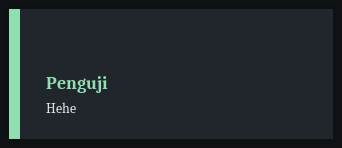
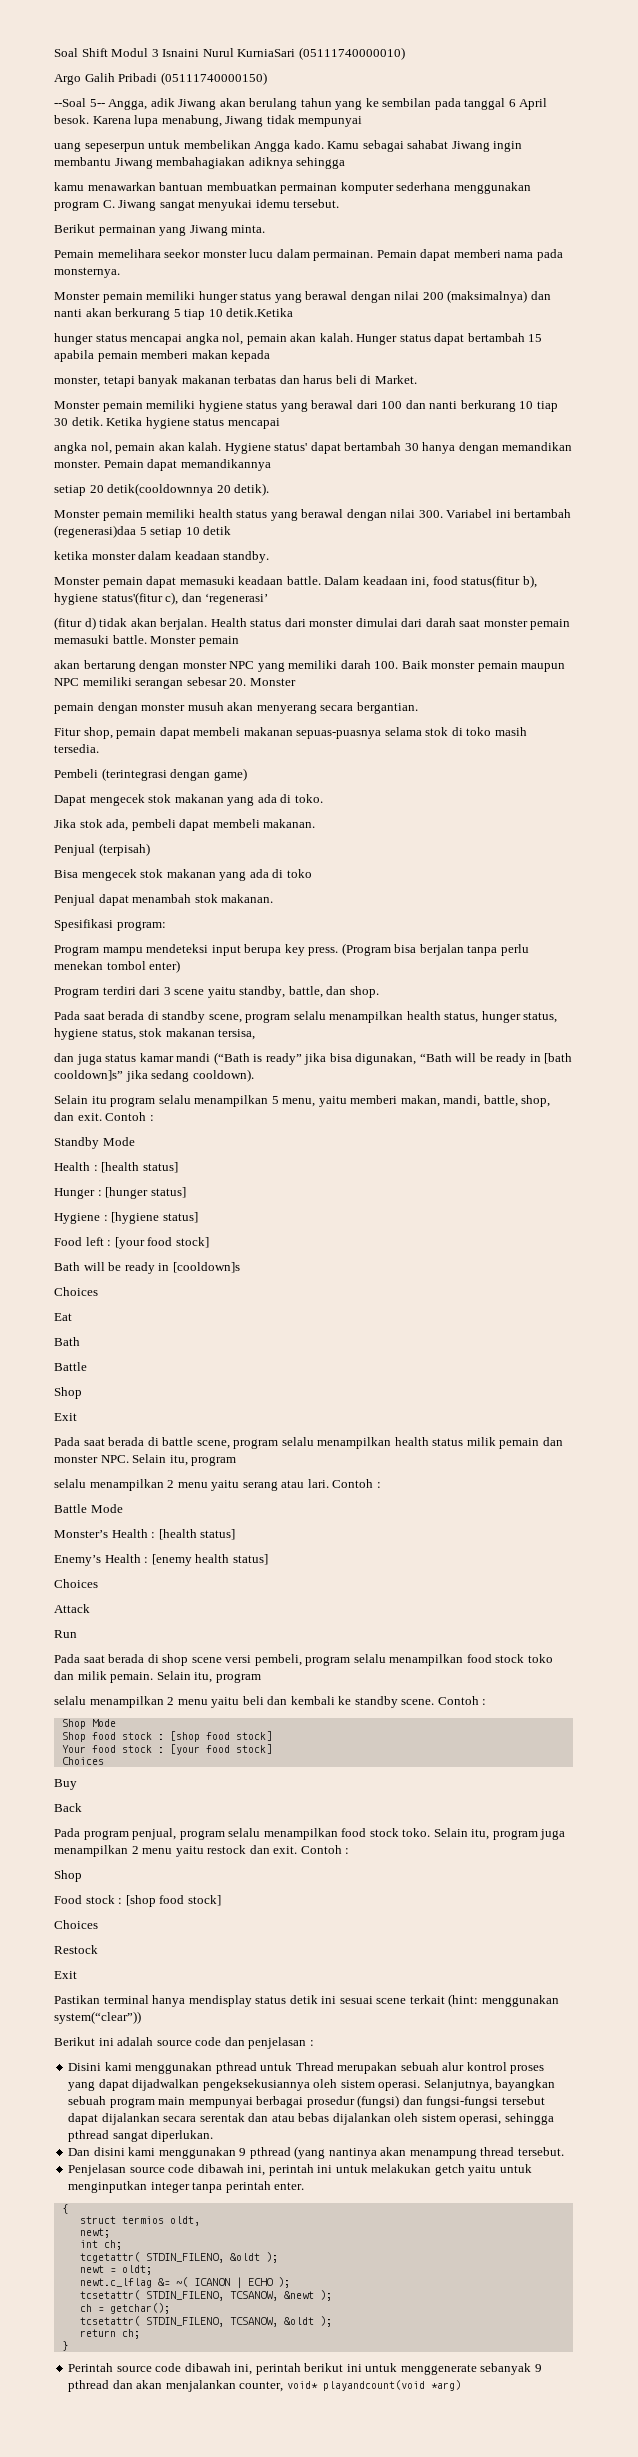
[46,76,108,93] [46,102,76,113] Penguji // Hehe -> [54,47,405,60] [54,72,267,85] [54,98,548,110] [54,115,363,127] [54,140,523,152] [54,157,346,169] [54,182,531,194] [54,199,340,211] [54,224,266,236] [54,249,563,261] [54,267,120,278] [54,290,551,303] [54,308,294,320] [54,333,543,345] [54,350,271,362] [54,375,417,387] [54,400,558,412] [54,417,280,429] [54,442,573,454] [54,459,271,471] [54,483,270,496] [54,509,572,521] [54,525,232,538] [54,551,270,563] [54,575,537,588] [54,592,269,605] [54,617,571,630] [54,635,239,647] [54,660,566,672] [54,677,296,689] [54,702,418,714] [54,727,527,739] [54,744,99,753] [54,768,247,781] [54,794,323,806] [54,819,316,831] [54,843,150,856] [54,869,312,881] [54,894,274,906] [54,919,166,931] [54,943,529,956] [54,960,181,973] [54,986,379,998] [54,1011,558,1023] [54,1028,256,1040] [54,1052,573,1065] [54,1069,254,1082] [54,1095,551,1107] [54,1112,154,1121] [54,1137,135,1149] [54,1162,178,1173] [54,1187,186,1199] [54,1212,198,1224] [54,1237,209,1249] [54,1262,240,1274] [54,1287,98,1296] [54,1313,72,1321] [54,1337,80,1346] [54,1362,87,1371] [54,1387,82,1399] [54,1413,77,1421] [54,1437,563,1449] [54,1454,237,1466] [54,1479,381,1491] [54,1504,123,1513] [54,1529,236,1540] [54,1554,268,1566] [54,1579,98,1588] [54,1604,90,1613] [54,1630,77,1638] [54,1654,553,1666] [54,1671,261,1683] [54,1696,487,1708] [61,1719,116,1729] [61,1731,272,1742] [61,1744,272,1755] [61,1757,104,1765] [54,1779,77,1790] [54,1803,82,1812] [54,1828,566,1840] [54,1845,350,1857] [54,1870,82,1882] [54,1895,221,1907] [54,1920,98,1929] [54,1945,98,1954] [54,1971,77,1979] [54,1994,559,2007] [54,2011,141,2024] [54,2037,314,2049] [68,2062,545,2074] [68,2079,556,2091] [68,2095,545,2108] [68,2113,554,2125] [68,2130,214,2142] [68,2146,564,2159] [68,2164,532,2176] [68,2181,305,2193] [61,2204,68,2214] [79,2216,200,2226] [79,2228,110,2238] [79,2240,122,2250] [79,2252,278,2263] [79,2265,152,2275] [79,2277,290,2288] [79,2290,332,2301] [79,2303,170,2314] [79,2316,332,2327] [79,2329,140,2339] [61,2341,68,2351] [68,2363,542,2375] [68,2380,461,2392] Soal Shift Modul 3 Isnaini Nurul KurniaSari (05111740000010) // Argo Galih Pribadi (05111740000150) // --Soal 5-- Angga, adik Jiwang akan berulang tahun yang ke sembilan pada tanggal 6 April besok. Karena lupa menabung, Jiwang tidak mempunyai // uang sepeserpun untuk membelikan Angga kado. Kamu sebagai sahabat Jiwang ingin membantu Jiwang membahagiakan adiknya sehingga // kamu menawarkan bantuan membuatkan permainan komputer sederhana menggunakan program C. Jiwang sangat menyukai idemu tersebut. // Berikut permainan yang Jiwang minta. // Pemain memelihara seekor monster lucu dalam permainan. Pemain dapat memberi nama pada monsternya. // Monster pemain memiliki hunger status yang berawal dengan nilai 200 (maksimalnya) dan nanti akan berkurang 5 tiap 10 detik.Ketika // hunger status mencapai angka nol, pemain akan kalah. Hunger status dapat bertambah 15 apabila pemain memberi makan kepada // monster, tetapi banyak makanan terbatas dan harus beli di Market. // Monster pemain memiliki hygiene status yang berawal dari 100 dan nanti berkurang 10 tiap 30 detik. Ketika hygiene status mencapai // angka nol, pemain akan kalah. Hygiene status' dapat bertambah 30 hanya dengan memandikan monster. Pemain dapat memandikannya // setiap 20 detik(cooldownnya 20 detik). // Monster pemain memiliki health status yang berawal dengan nilai 300. Variabel ini bertambah (regenerasi)daa 5 setiap 10 detik // ketika monster dalam keadaan standby. // Monster pemain dapat memasuki keadaan battle. Dalam keadaan ini, food status(fitur b), hygiene status'(fitur c), dan ‘regenerasi’ // (fitur d) tidak akan berjalan. Health status dari monster dimulai dari darah saat monster pemain memasuki battle. Monster pemain // akan bertarung dengan monster NPC yang memiliki darah 100. Baik monster pemain maupun NPC memiliki serangan sebesar 20. Monster // pemain dengan monster musuh akan menyerang secara bergantian. // Fitur shop, pemain dapat membeli makanan sepuas-puasnya selama stok di toko masih tersedia. // Pembeli (terintegrasi dengan game) // Dapat mengecek stok makanan yang ada di toko. // Jika stok ada, pembeli dapat membeli makanan. // Penjual (terpisah) // Bisa mengecek stok makanan yang ada di toko // Penjual dapat menambah stok makanan. // Spesifikasi program: // Program mampu mendeteksi input berupa key press. (Program bisa berjalan tanpa perlu menekan tombol enter) // Program terdiri dari 3 scene yaitu standby, battle, dan shop. // Pada saat berada di standby scene, program selalu menampilkan health status, hunger status, hygiene status, stok makanan tersisa, // dan juga status kamar mandi (“Bath is ready” jika bisa digunakan, “Bath will be ready in [bath cooldown]s” jika sedang cooldown). // Selain itu program selalu menampilkan 5 menu, yaitu memberi makan, mandi, battle, shop, dan exit. Contoh : // Standby Mode // Health : [health status] // Hunger : [hunger status] // Hygiene : [hygiene status] // Food left : [your food stock] // Bath will be ready in [cooldown]s // Choices // Eat // Bath // Battle // Shop // Exit // Pada saat berada di battle scene, program selalu menampilkan health status milik pemain dan monster NPC. Selain itu, program // selalu menampilkan 2 menu yaitu serang atau lari. Contoh : // Battle Mode // Monster’s Health : [health status] // Enemy’s Health : [enemy health status] // Choices // Attack // Run // Pada saat berada di shop scene versi pembeli, program selalu menampilkan food stock toko dan milik pemain. Selain itu, program // selalu menampilkan 2 menu yaitu beli dan kembali ke standby scene. Contoh : // Shop Mode // Shop food stock : [shop food stock] // Your food stock : [your food stock] // Choices // Buy // Back // Pada program penjual, program selalu menampilkan food stock toko. Selain itu, program juga menampilkan 2 menu yaitu restock dan exit. Contoh : // Shop // Food stock : [shop food stock] // Choices // Restock // Exit // Pastikan terminal hanya mendisplay status detik ini sesuai scene terkait (hint: menggunakan system(“clear”)) // Berikut ini adalah source code dan penjelasan : // Disini kami menggunakan pthread untuk Thread merupakan sebuah alur kontrol proses yang dapat dijadwalkan pengeksekusiannya oleh sistem operasi. Selanjutnya, bayangkan sebuah program main mempunyai berbagai prosedur (fungsi) dan fungsi-fungsi tersebut dapat dijalankan secara serentak dan atau bebas dijalankan oleh sistem operasi, sehingga pthread sangat diperlukan. // Dan disini kami menggunakan 9 pthread (yang nantinya akan menampung thread tersebut. // Penjelasan source code dibawah ini, perintah ini untuk melakukan getch yaitu untuk menginputkan integer tanpa perintah enter. // { // struct termios oldt, // newt; // int ch; // tcgetattr( STDIN_FILENO, &oldt ); // newt = oldt; // newt.c_lflag &= ~( ICANON | ECHO ); // tcsetattr( STDIN_FILENO, TCSANOW, &newt ); // ch = getchar(); // tcsetattr( STDIN_FILENO, TCSANOW, &oldt ); // return ch; // } // Perintah source code dibawah ini, perintah berikut ini untuk menggenerate sebanyak 9 pthread dan akan menjalankan counter, void* playandcount(void *arg)

